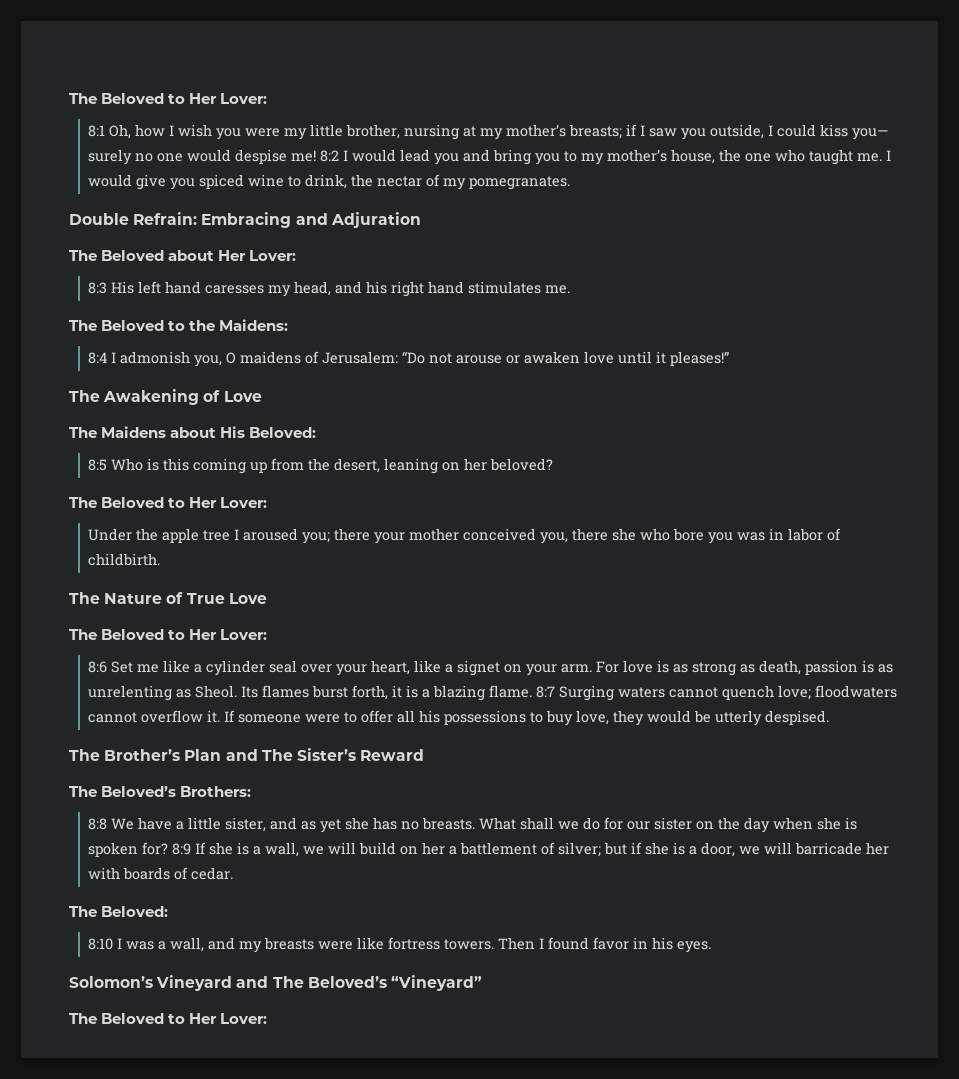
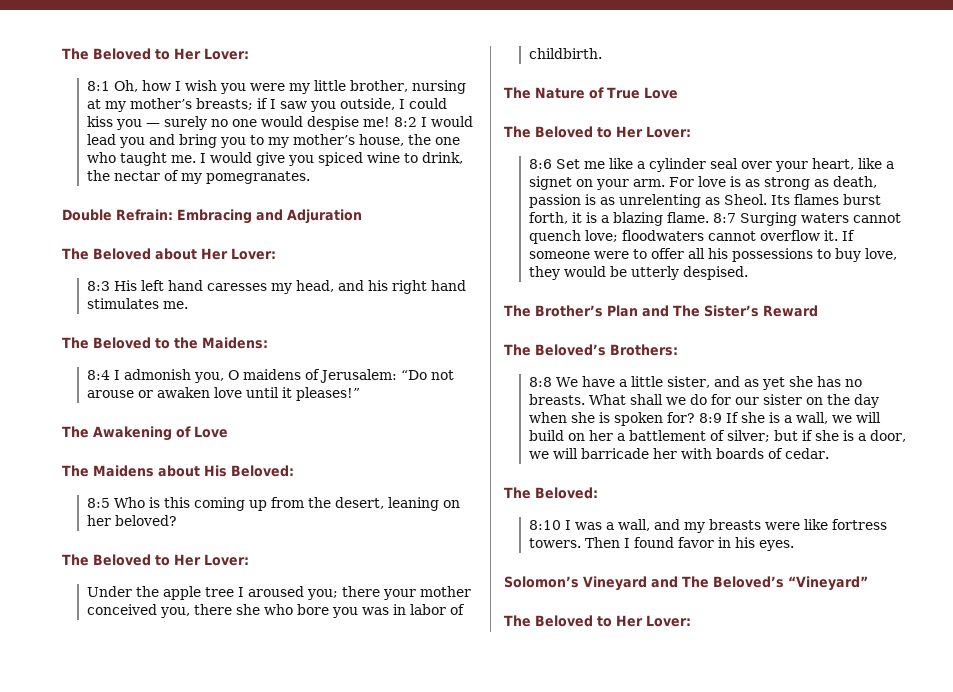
[851,128,888,140] you— -> [115,119,160,130] you —

